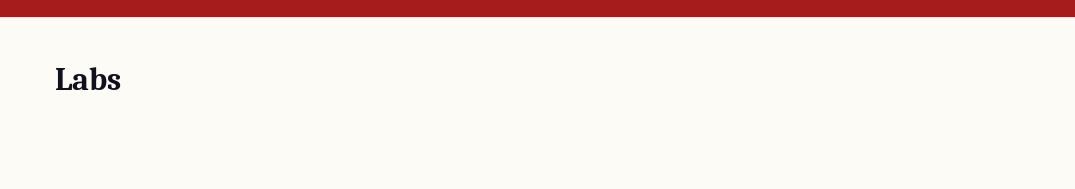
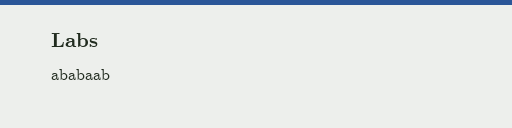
(121, 78) none -> [51,69,110,80] // ababaab

